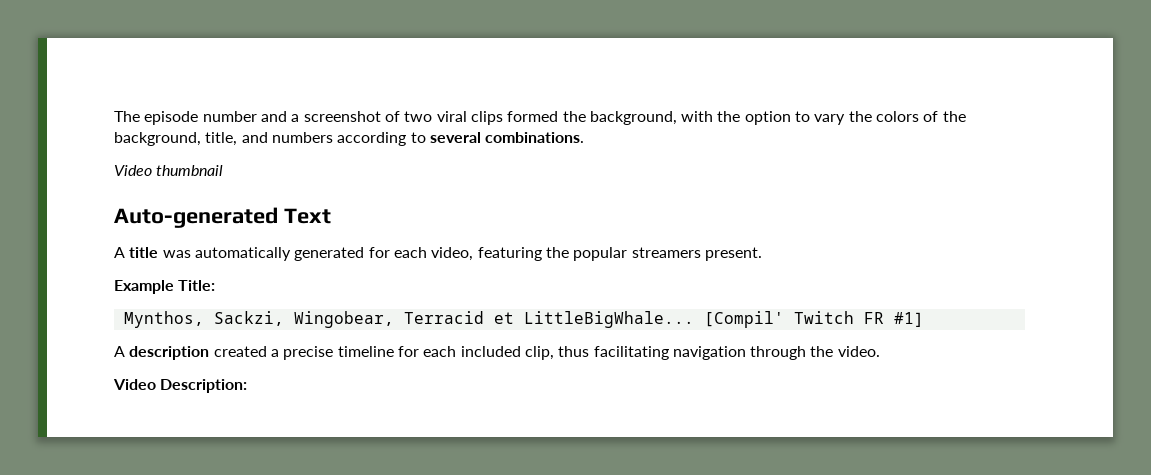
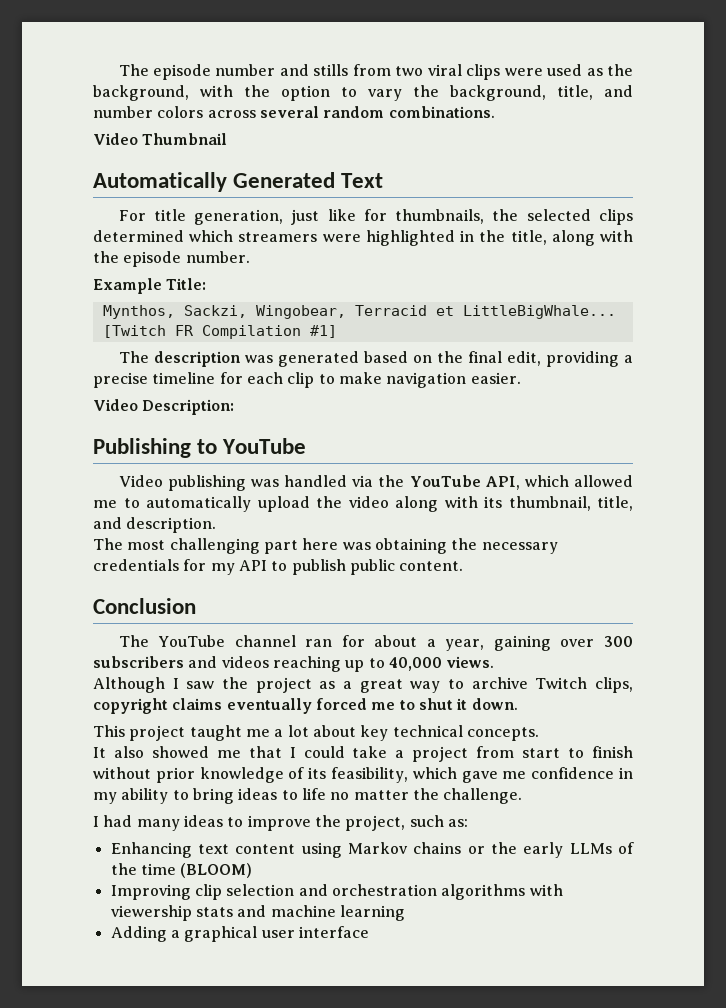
[291,111,559,125] a screenshot of two viral clips formed -> [313,64,603,80] stills from two viral clips were used as
[876,111,966,122] [114,132,585,146] [114,165,224,176] [114,207,331,228] [114,247,762,261] colors of the background, title, and numbers according to several combinations. // Video thumbnail // Auto-generated Text // A title was automatically generated for each video, featuring the popular streamers present. -> [450,85,633,101] [93,106,495,118] [93,133,228,145] [93,172,384,192] [118,209,633,225] [93,230,633,246] [93,251,250,267] background, title, and number colors across several random combinations. // Video Thumbnail // Automatically Generated Text // For title generation, just like for thumbnails, the selected clips determined which streamers were highlighted in the title, along with the episode number.
[703,311,924,328] [114,346,267,360] [Compil' Twitch FR #1] // A description created -> [102,325,337,339] [118,351,619,367] [Twitch FR Compilation #1] // The description was generated based on the final edit, providing
[460,346,880,360] [113,379,248,393] included clip, thus facilitating navigation through the video. // Video Description: -> [287,372,521,388] [93,399,235,415] [93,438,307,458] [118,475,633,491] [93,496,633,512] [93,517,217,533] [93,538,558,554] [93,559,464,575] [93,598,196,614] [118,635,633,651] [93,656,495,672] [93,677,633,693] [93,698,518,714] [93,725,539,741] [93,746,633,762] [93,767,633,783] [93,788,523,804] [93,815,468,831] [110,842,634,858] [110,863,253,878] [110,884,563,900] [110,905,405,921] [110,926,369,942] clip to make navigation easier. // Video Description: // Publishing to YouTube // Video publishing was handled via the YouTube API, which allowed me to automatically upload the video along with its thumbnail, title, and description. // The most challenging part here was obtaining the necessary credentials for my API to publish public content. // Conclusion // The YouTube channel ran for about a year, gaining over 300 subscribers and videos reaching up to 40,000 views. // Although I saw the project as a great way to archive Twitch clips, copyright claims eventually forced me to shut it down. // This project taught me a lot about key technical concepts. // It also showed me that I could take a project from start to finish without prior knowledge of its feasibility, which gave me confidence in my ability to bring ideas to life no matter the challenge. // I had many ideas to improve the project, such as: // Enhancing text content using Markov chains or the early LLMs of the time (BLOOM) // Improving clip selection and orchestration algorithms with viewership stats and machine learning // Adding a graphical user interface

